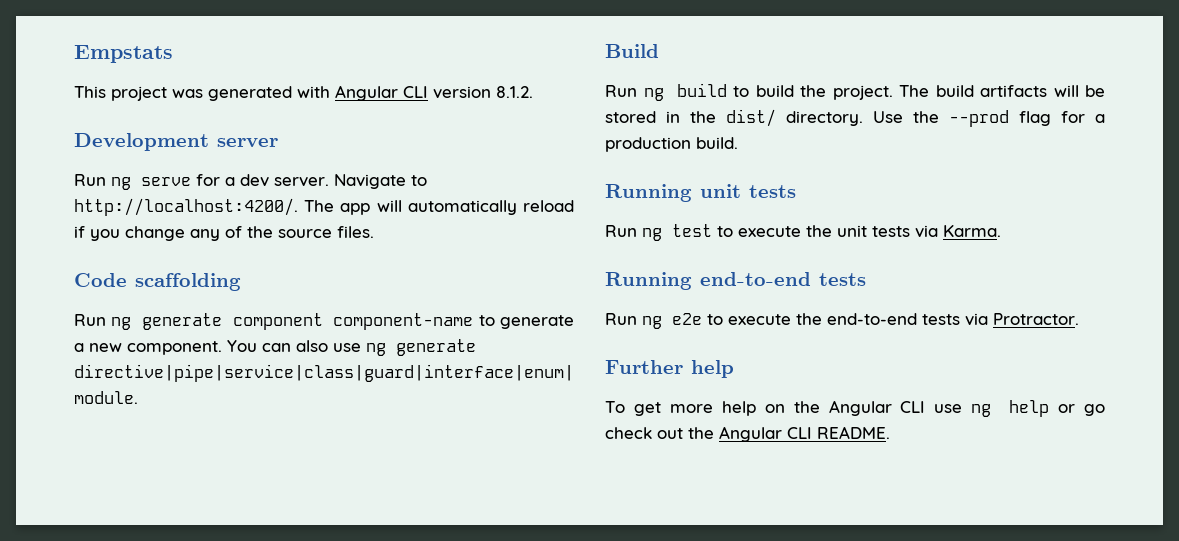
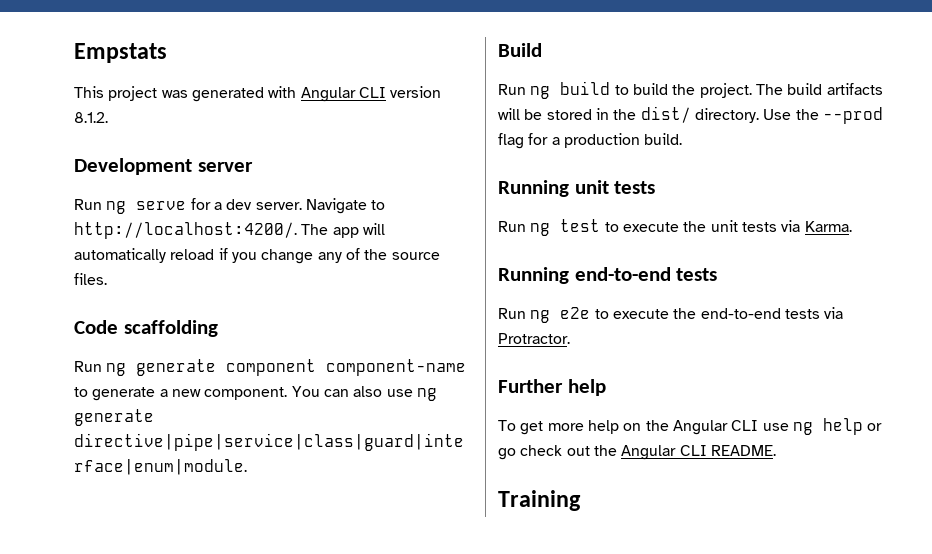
(890, 432) none -> [498,490,581,511] // Training

